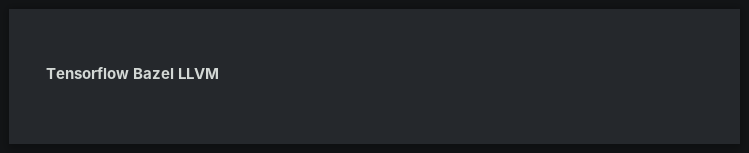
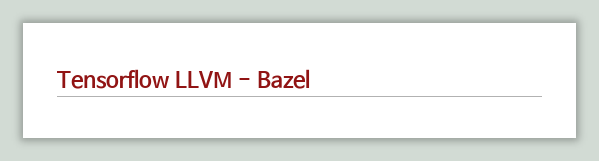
[133,68,220,79] Bazel LLVM -> [174,69,310,89] LLVM - Bazel

